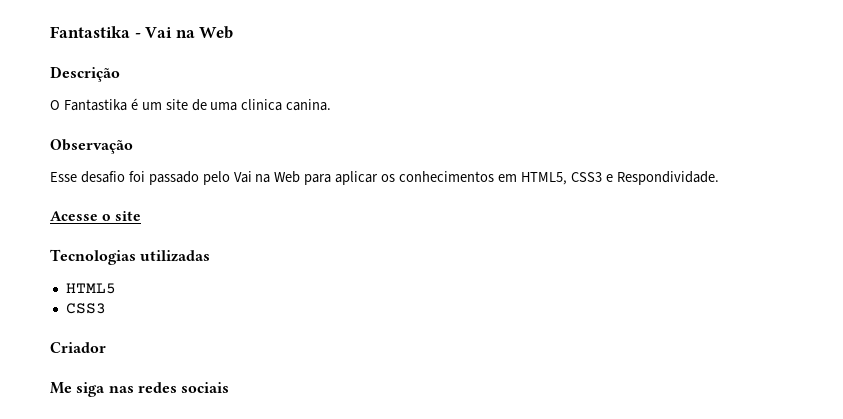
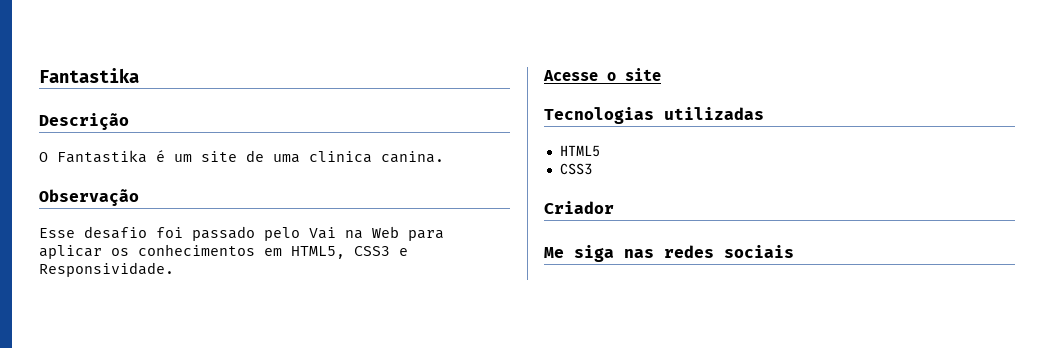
[50,26,234,39] Fantastika - Vai na Web -> [39,68,139,83] Fantastika
[616,171,719,185] Respondividade. -> [39,262,174,277] Responsividade.

